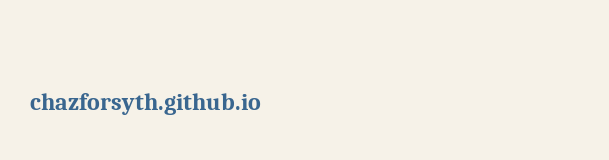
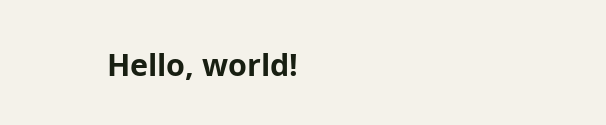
[30,93,261,115] chazforsyth.github.io -> [107,53,299,80] Hello, world!

